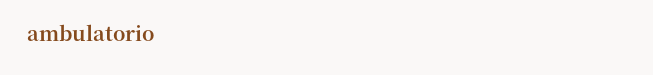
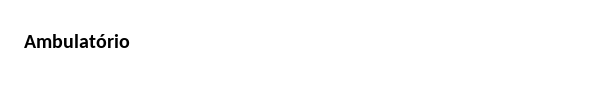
[27,24,154,41] ambulatorio -> [24,34,130,48] Ambulatório

